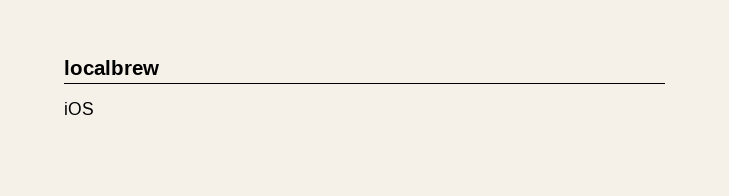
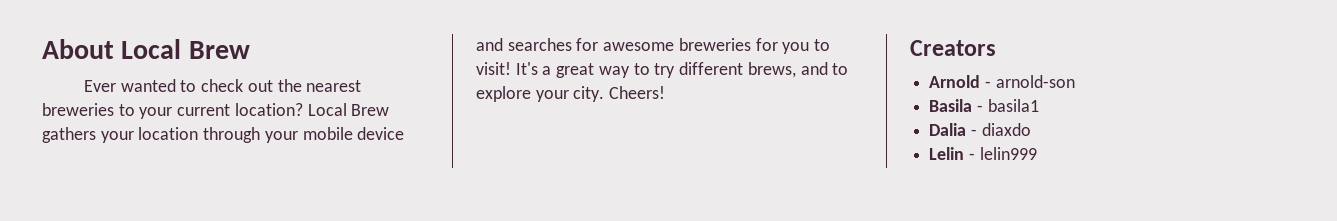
[64,60,159,75] [64,102,94,115] localbrew // iOS -> [42,39,250,59] [83,79,362,92] [42,103,390,119] [42,127,405,143] [476,38,831,54] [476,62,849,78] [476,86,666,102] [910,40,996,56] [929,75,1075,88] [929,99,1039,112] [929,123,1031,136] [929,147,1037,160] About Local Brew // Ever wanted to check out the nearest breweries to your current location? Local Brew gathers your location through your mobile device and searches for awesome breweries for you to visit! It's a great way to try different brews, and to explore your city. Cheers! // Creators // Arnold - arnold-son // Basila - basila1 // Dalia - diaxdo // Lelin - lelin999

